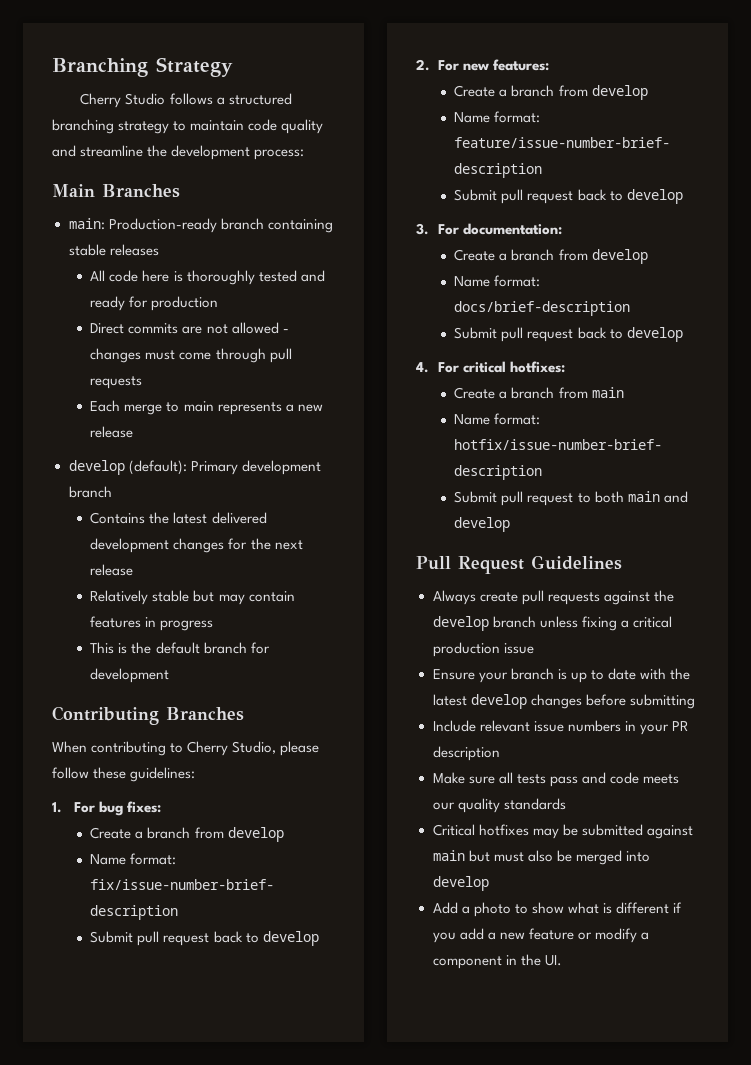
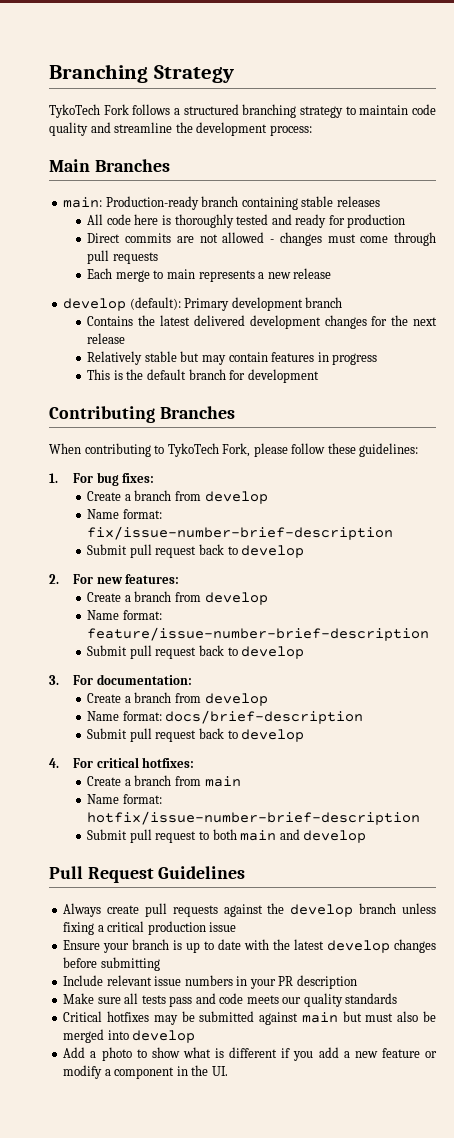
[80,93,166,108] Cherry Studio -> [49,104,129,118] TykoTech Fork
[187,741,277,756] Cherry Studio, -> [167,443,251,457] TykoTech Fork,

